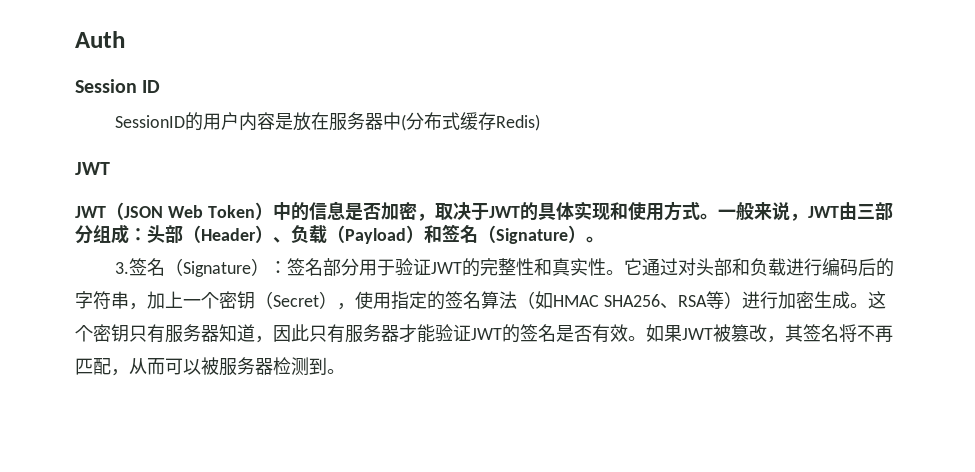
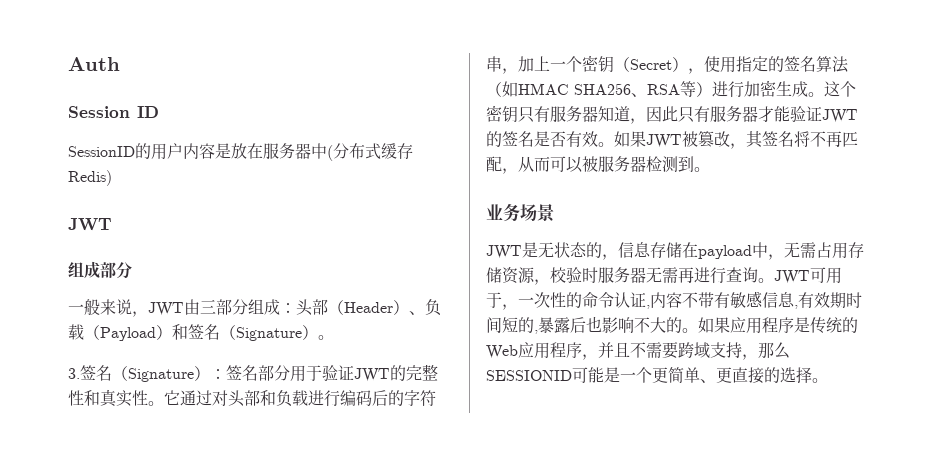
[75,201,718,221] JWT（JSON Web Token）中的信息是否加密，取决于JWT的具体实现和使用方式。 -> [68,261,132,279] 组成部分 //
(345, 371) none -> [486,203,555,222] [486,242,864,260] [486,267,842,285] [486,291,862,310] [486,316,858,334] [486,342,790,360] [486,367,828,384] // 业务场景 // JWT是无状态的，信息存储在payload中，无需占用存储资源，校验时服务器无需再进行查询。JWT可用于，一次性的命令认证,内容不带有敏感信息,有效期时间短的,暴露后也影响不大的。如果应用程序是传统的Web应用程序，并且不需要跨域支持，那么SESSIONID可能是一个更简单、更直接的选择。

